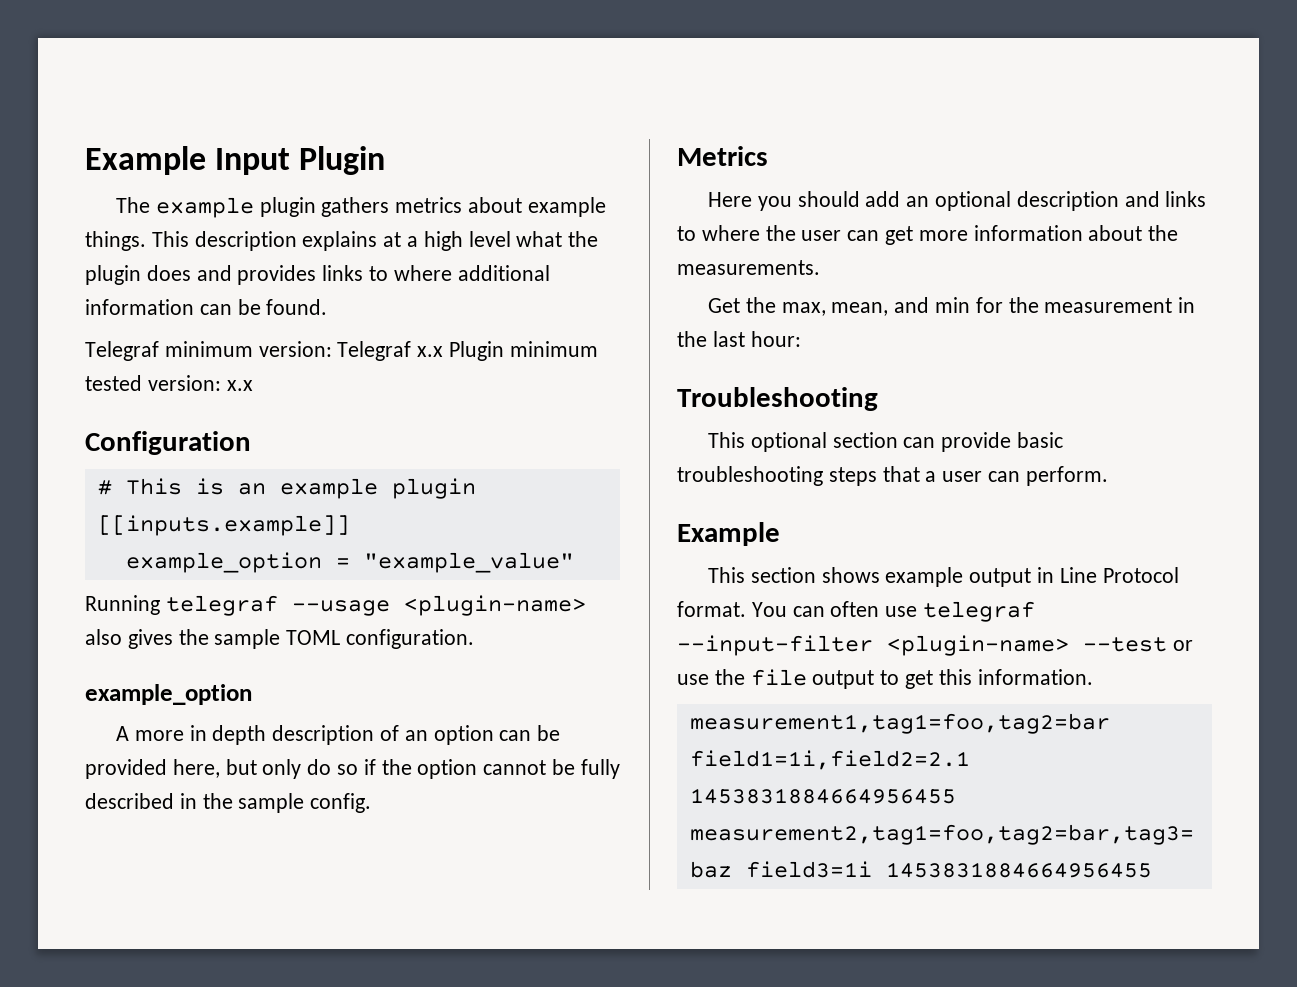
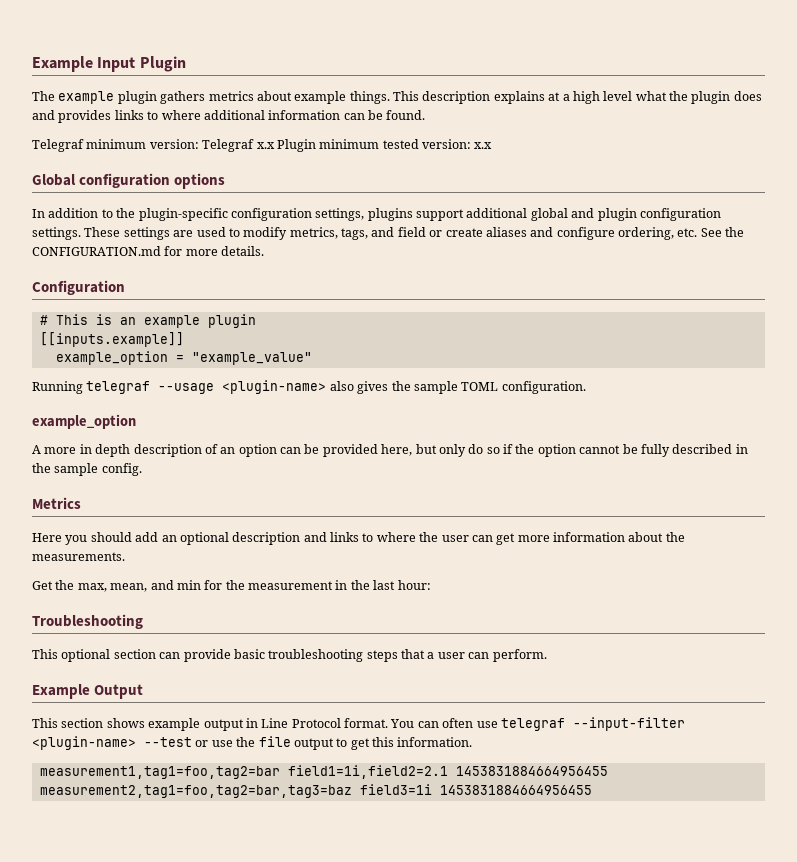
(253, 385) none -> [32,173,226,189] [32,208,721,221] [32,227,745,240] [32,246,265,256] // Global configuration options // In addition to the plugin-specific configuration settings, plugins support additional global and plugin configuration settings. These settings are used to modify metrics, tags, and field or create aliases and configure ordering, etc. See the CONFIGURATION.md for more details.
(780, 534) none -> [94,684,144,699] Output

